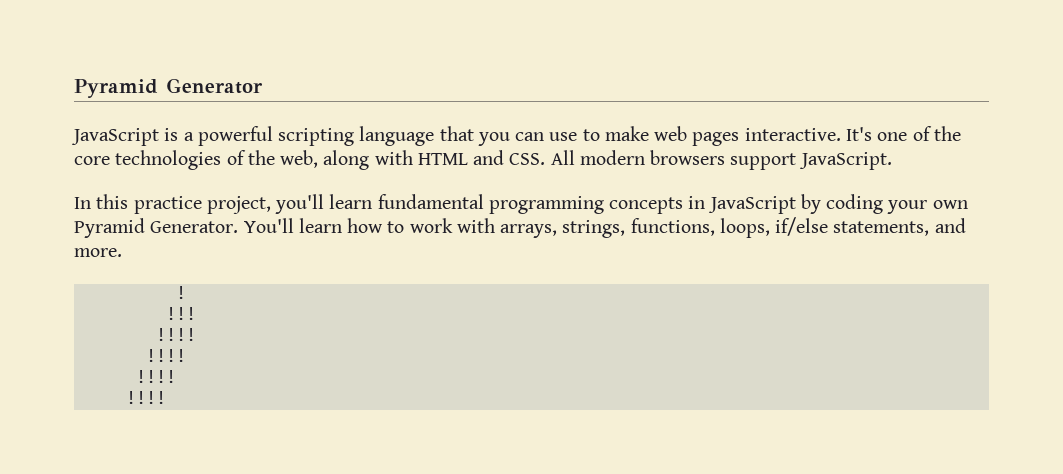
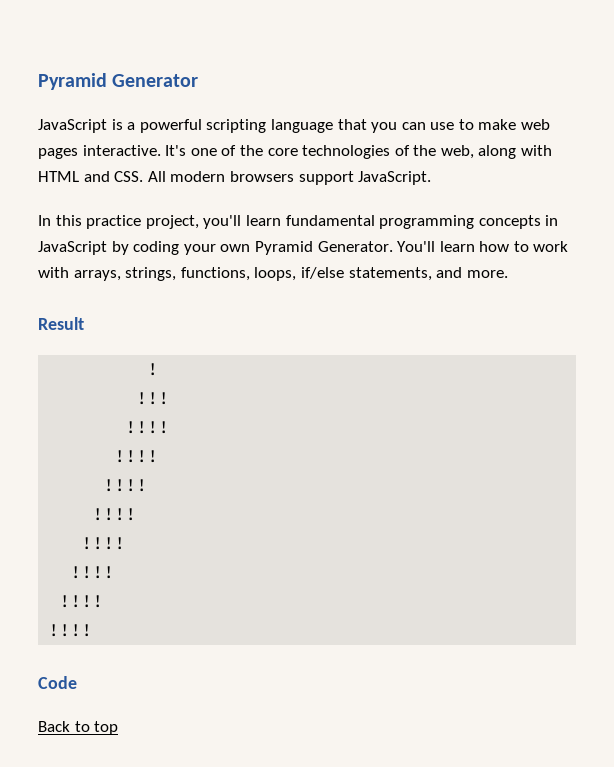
(122, 252) none -> [38,317,84,330] // Result
(166, 397) none -> [81,537,126,550] [70,566,115,579] [59,595,104,608] [48,624,93,637] [38,676,77,689] [38,721,119,735] // !!!! // !!!! // !!!! // !!!! // Code // Back to top

